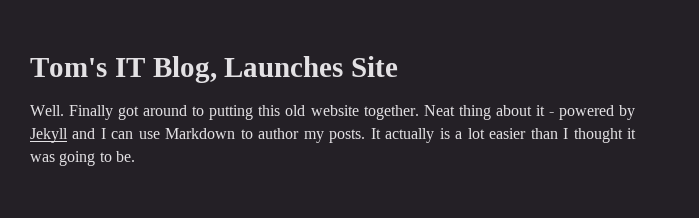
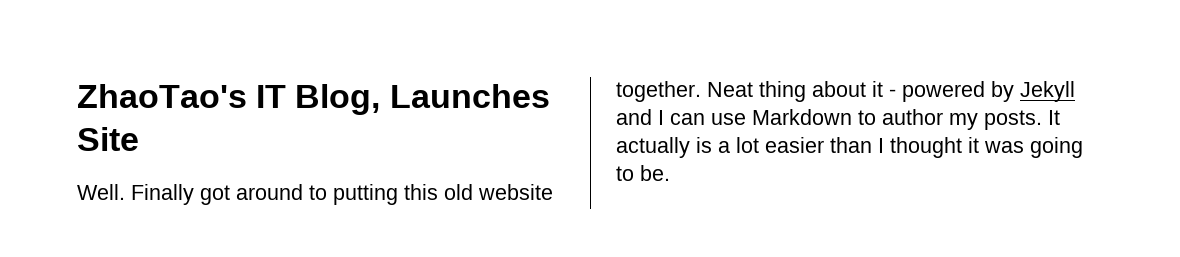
[30,58,107,77] Tom's -> [77,84,247,108] ZhaoTao's

